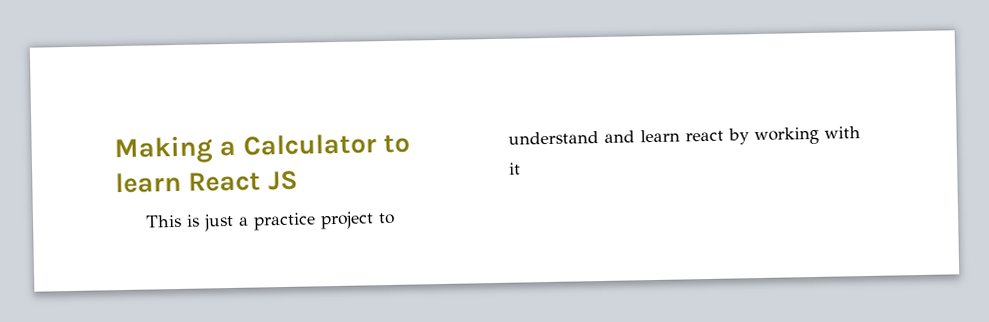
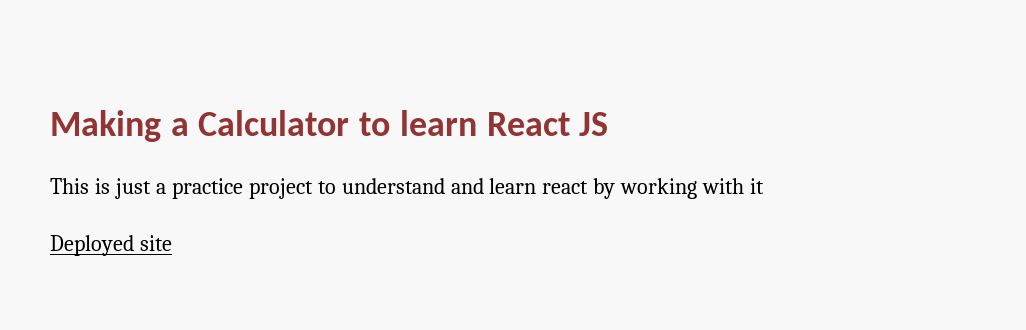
(521, 168) none -> [50,235,172,256] // Deployed site

